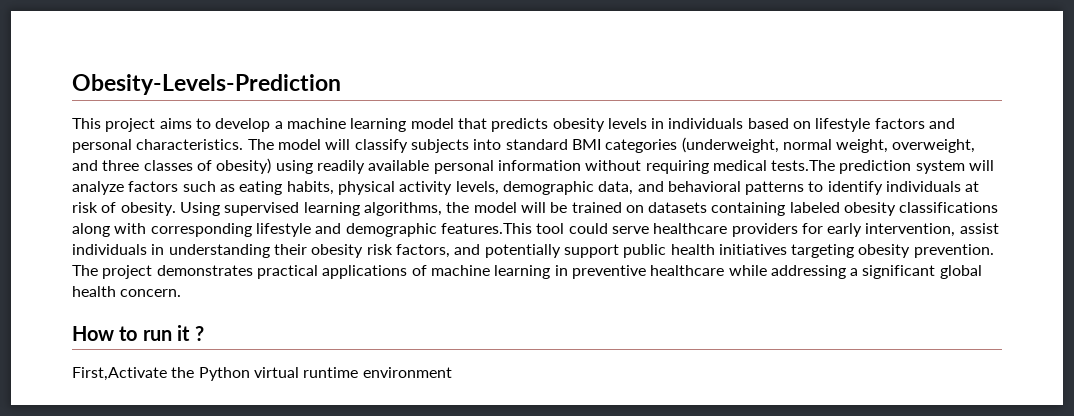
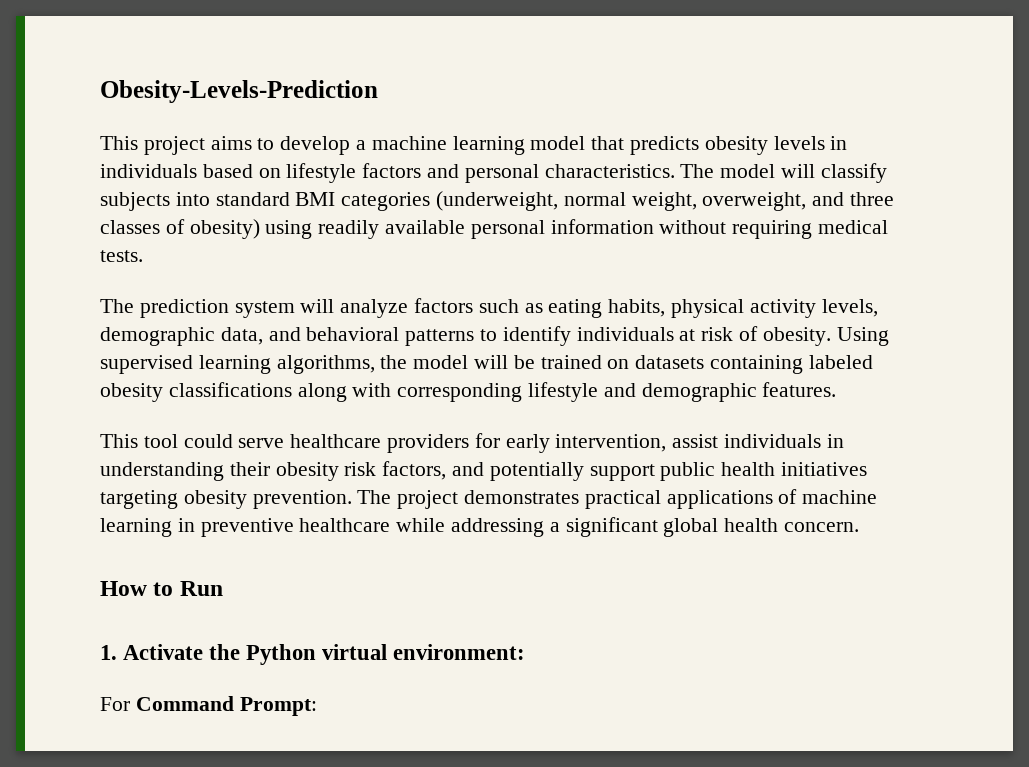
[771,160,836,171] tests.The -> [100,250,143,262] [100,299,134,313] tests. // The
[440,223,532,234] features.This -> [762,382,837,397] [100,434,138,448] features. // This
[142,325,204,341] [72,367,452,381] run it ? // First,Activate the Python virtual runtime environment -> [179,581,223,596] [100,644,526,665] [100,696,317,716] Run // 1. Activate the Python virtual environment: // For Command Prompt:

